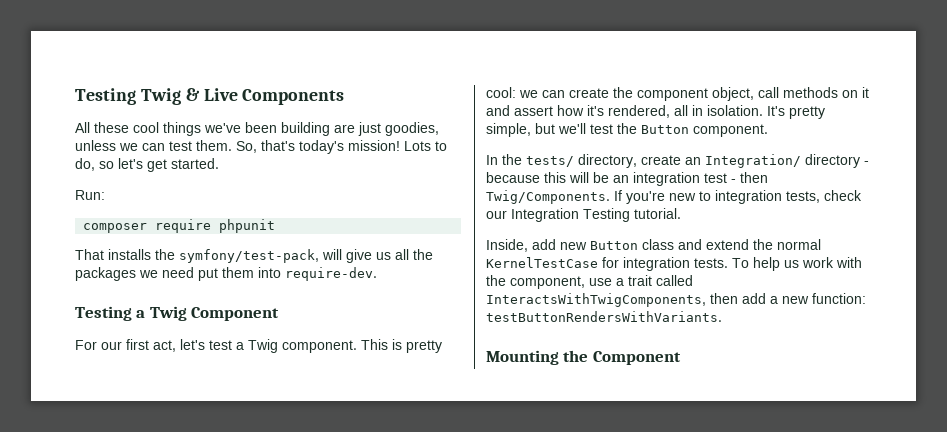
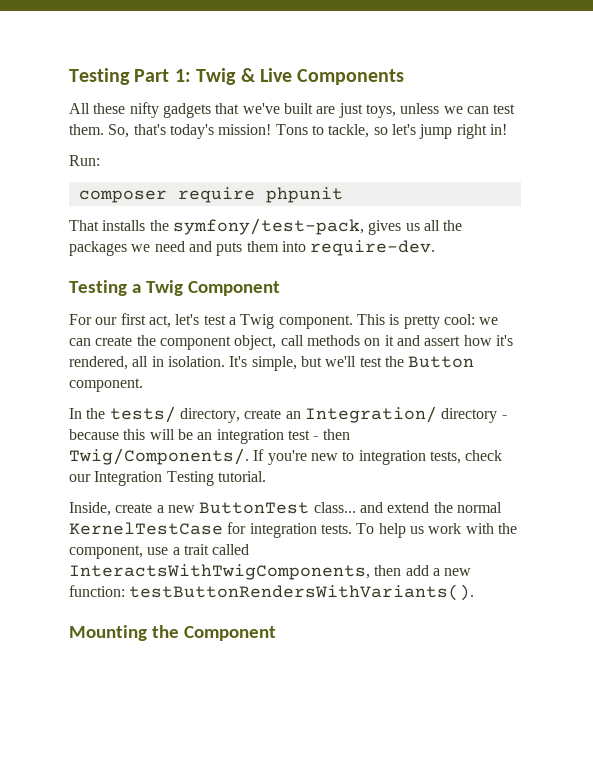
[75,88,136,105] Testing -> [69,68,191,85] Testing Part 1:
[133,122,330,136] cool things we've been building -> [129,102,313,118] nifty gadgets that we've built
[385,122,439,136] goodies, -> [365,104,396,118] toys,
[404,141,447,151] [75,158,219,172] Lots to do, so let's get started. -> [275,124,507,139] Tons to tackle, so let's jump right in!
[322,249,372,263] will give -> [368,220,402,235] gives
[198,268,218,281] put -> [188,241,243,256] and puts
[789,106,825,119] pretty -> (248, 361) none
[486,190,610,204] Twig/Components. -> [69,448,249,465] Twig/Components/.
[532,239,674,250] add new Button class -> [115,502,356,514] create a new ButtonTest class...
[486,311,722,322] testButtonRendersWithVariants. -> [129,584,475,601] testButtonRendersWithVariants().

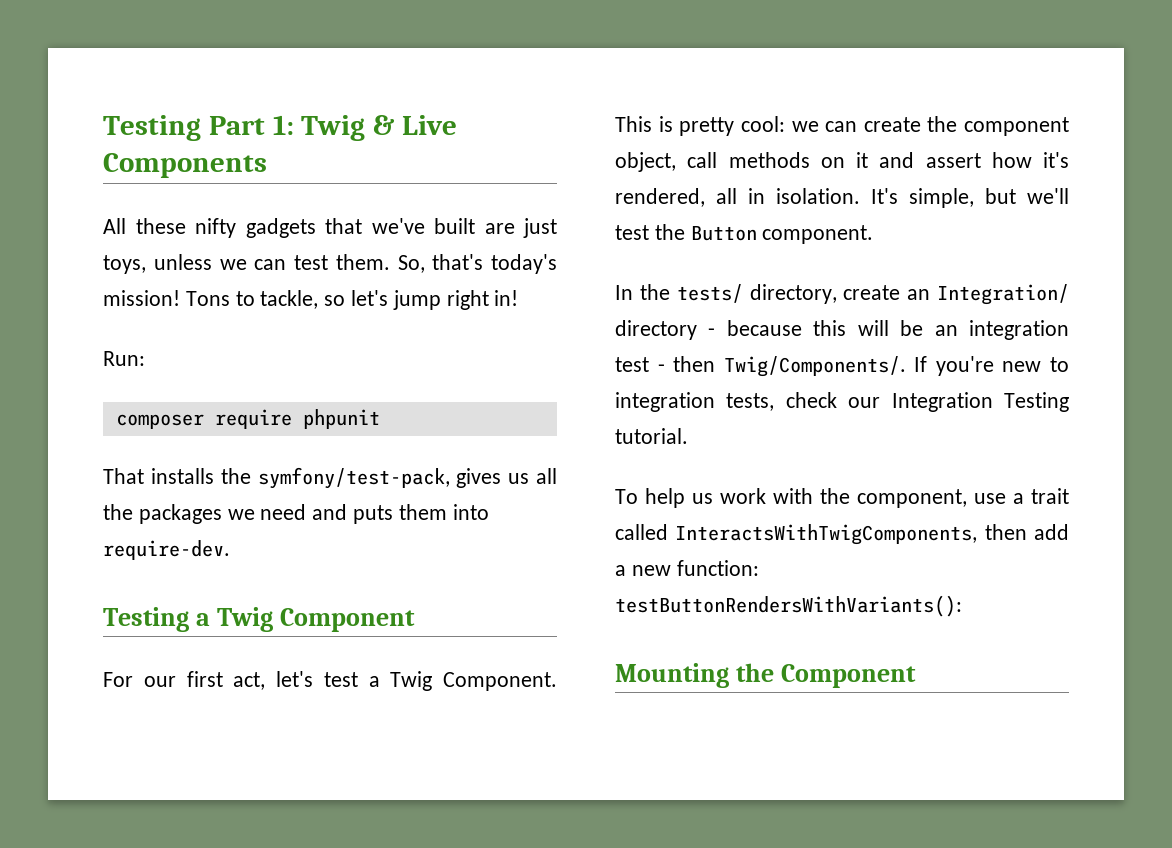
[278,315,353,329] component. -> [443,672,557,691] Component.
[69,502,502,516] [69,522,352,538] Inside, create a new ButtonTest class... and extend the normal KernelTestCase for integration tests. -> (688, 436) none
[129,584,475,601] testButtonRendersWithVariants(). -> [615,595,962,617] testButtonRendersWithVariants():

